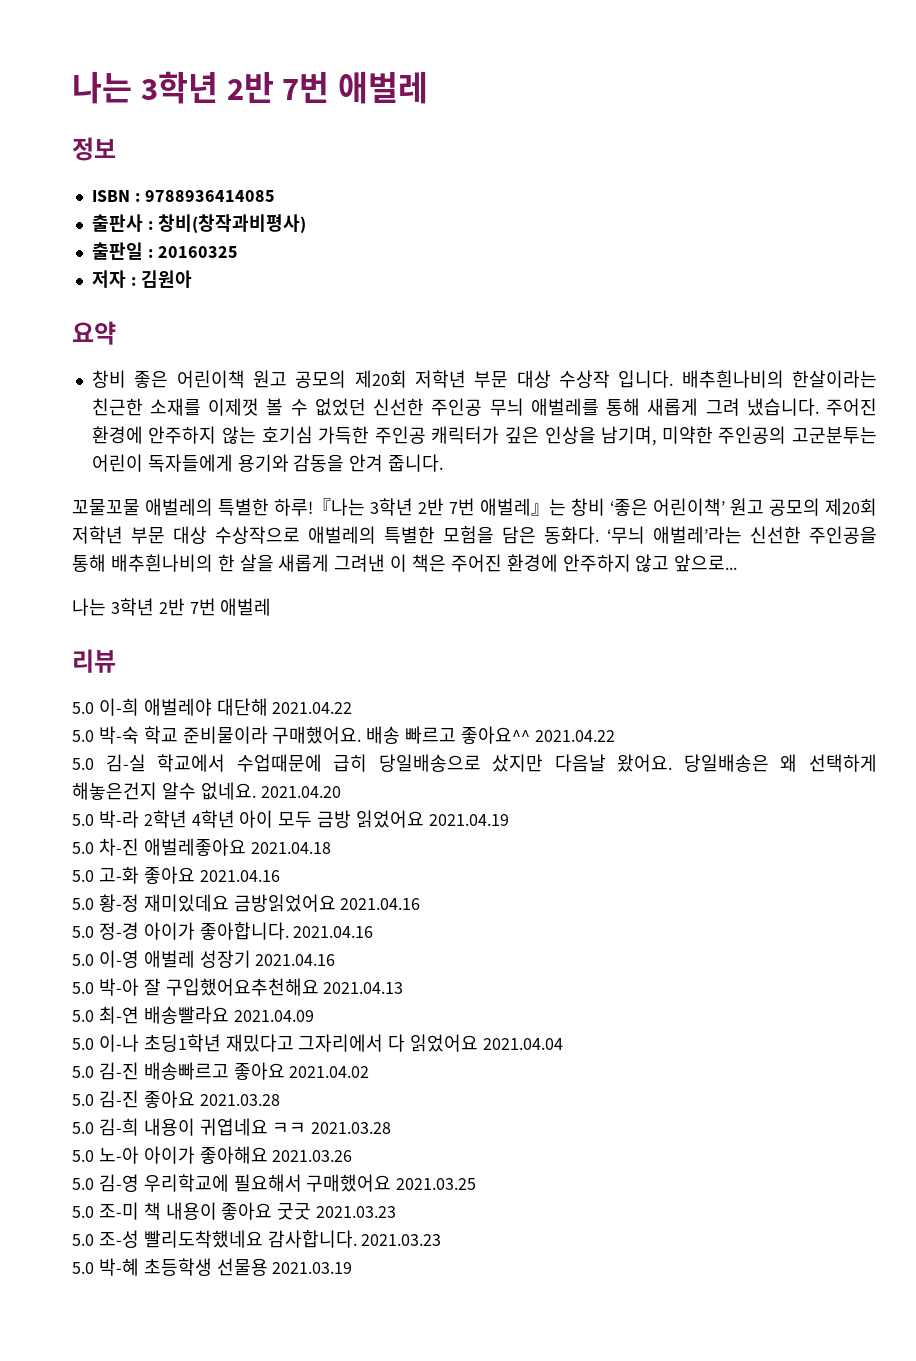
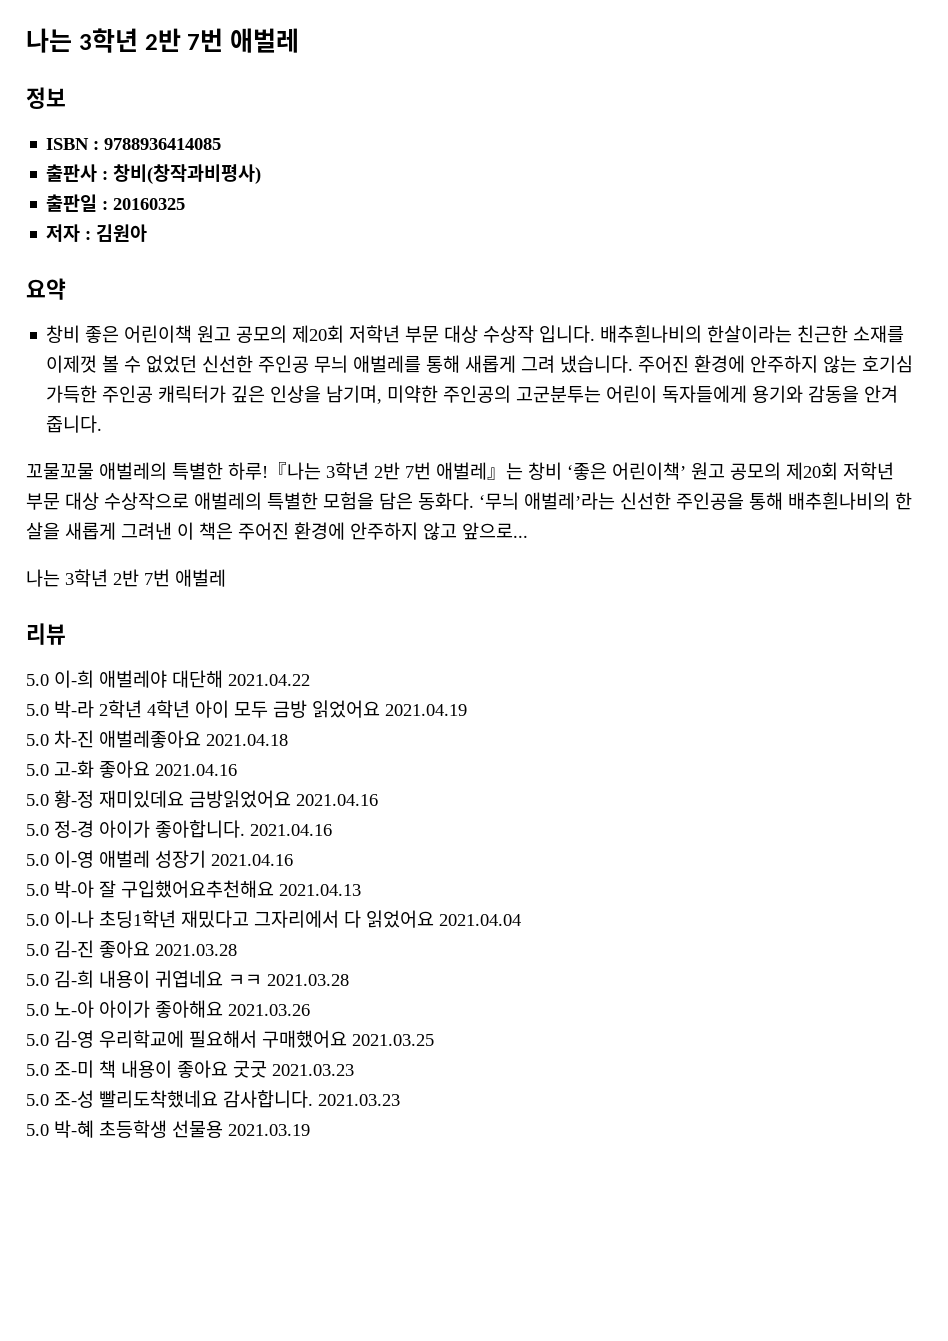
[72,726,615,744] [72,754,877,772] [72,782,341,800] // 5.0 박-숙 학교 준비물이라 구매했어요. 배송 빠르고 좋아요^^ 2021.04.22 // 5.0 김-실 학교에서 수업때문에 급히 당일배송으로 샀지만 다음날 왔어요. 당일배송은 왜 선택하게 해놓은건지 알수 없네요. 2021.04.20 -> (310, 680) none
[72,1006,314,1024] // 5.0 최-연 배송빨라요 2021.04.09 -> (361, 890) none
[72,1062,370,1080] // 5.0 김-진 배송빠르고 좋아요 2021.04.02 -> (521, 920) none

